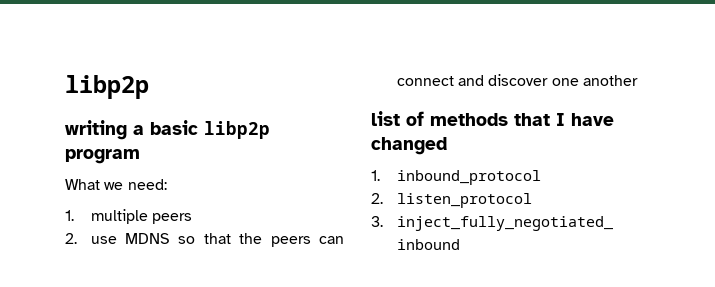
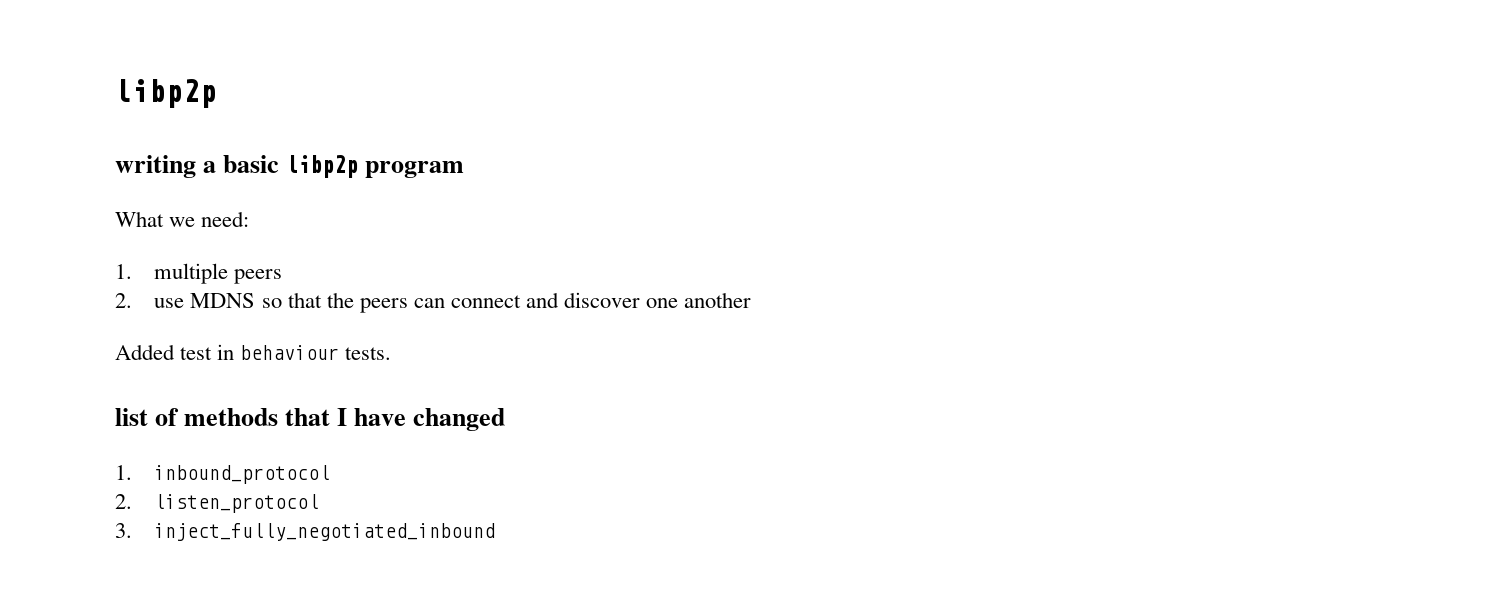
(638, 80) none -> [115,344,392,360] // Added test in behaviour tests.

